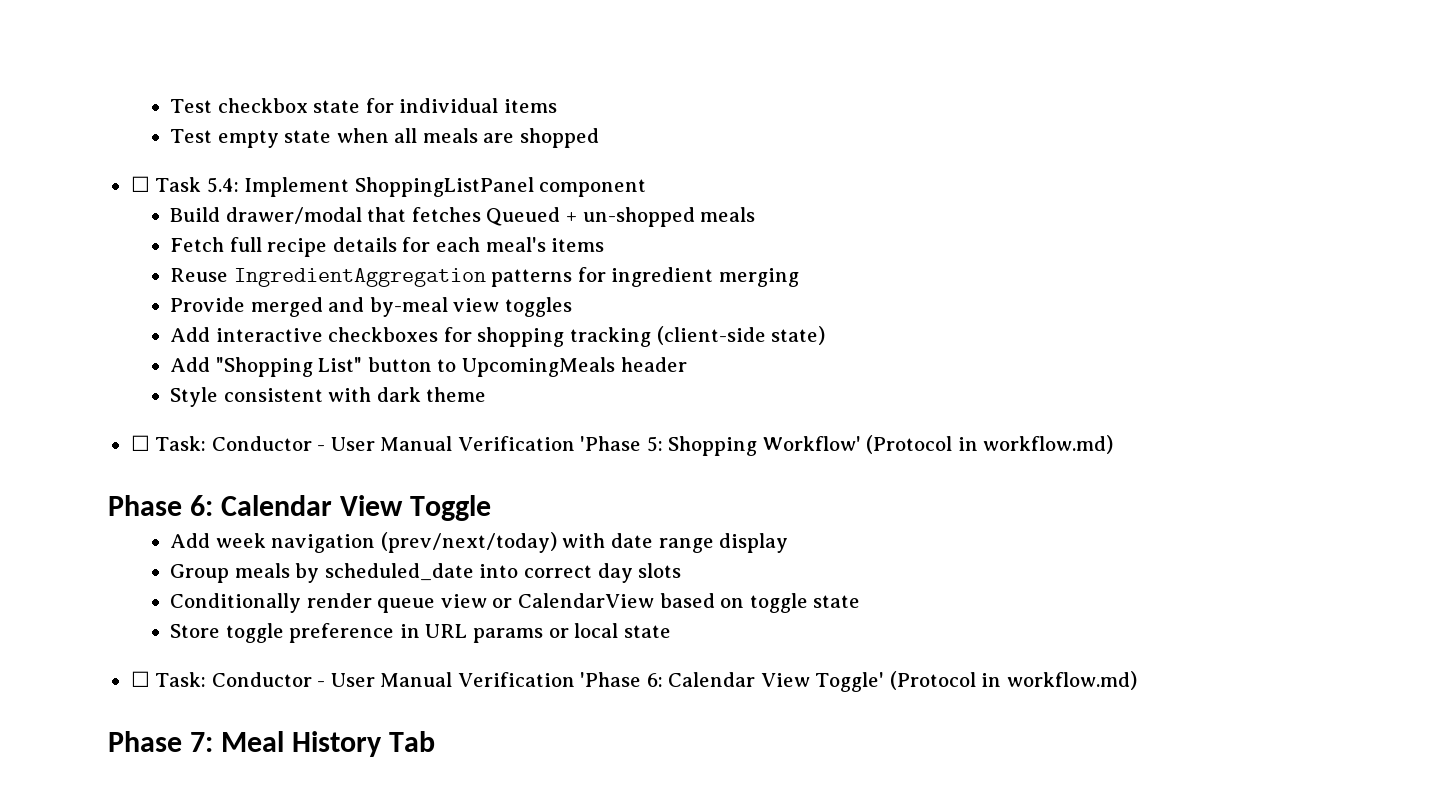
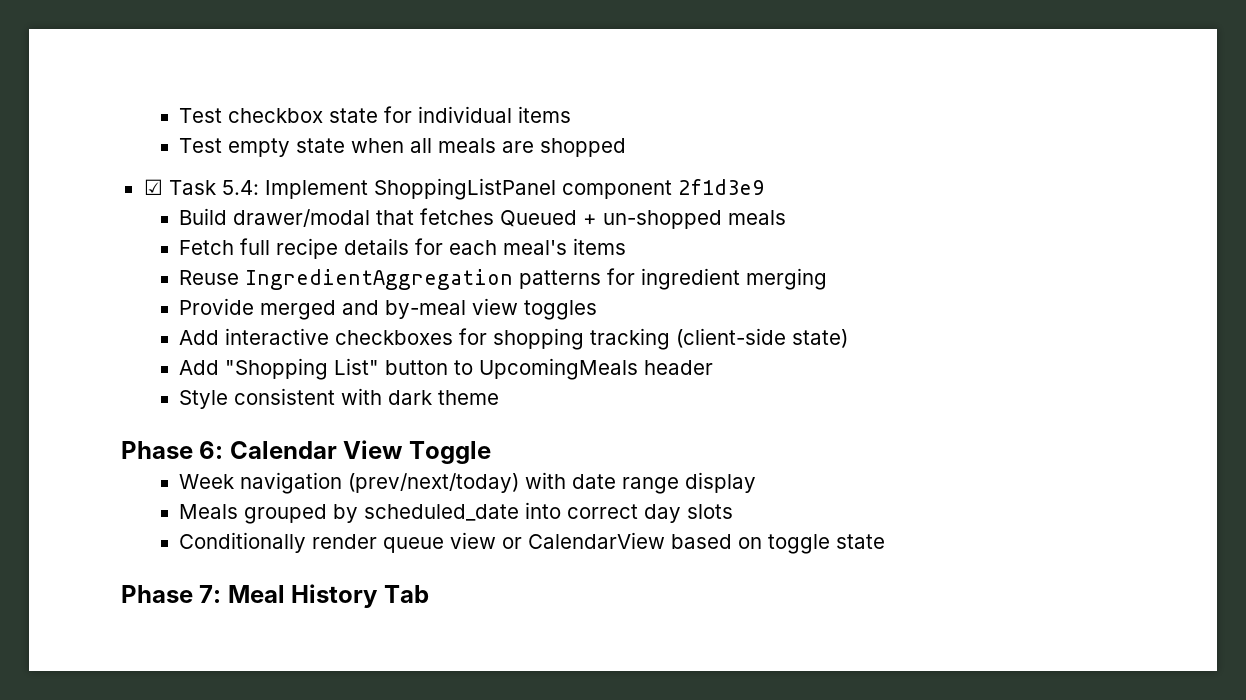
[130,176,150,192] ☐ -> [143,179,163,195] ☑
(647, 188) none -> [677,179,764,195] 2f1d3e9
[130,435,1114,456] // ☐ Task: Conductor - User Manual Verification 'Phase 5: Shopping Workflow' (Protocol in workflow.md) -> (500, 397) none
[170,533,266,548] Add week -> [179,474,235,489] Week
[170,563,290,583] Group meals -> [179,504,328,524] Meals grouped
[170,623,671,643] [130,671,1137,692] // Store toggle preference in URL params or local state // ☐ Task: Conductor - User Manual Verification 'Phase 6: Calendar View Toggle' (Protocol in workflow.md) -> (886, 541) none

